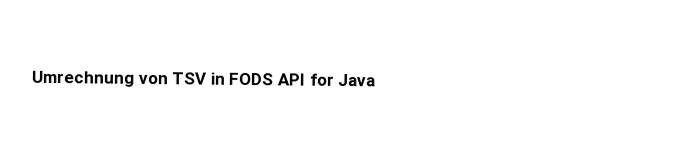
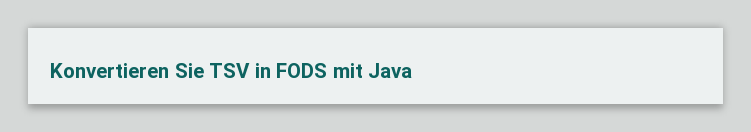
[31,70,168,87] Umrechnung von -> [50,63,204,78] Konvertieren Sie
[276,73,334,86] API for -> [332,63,363,78] mit

